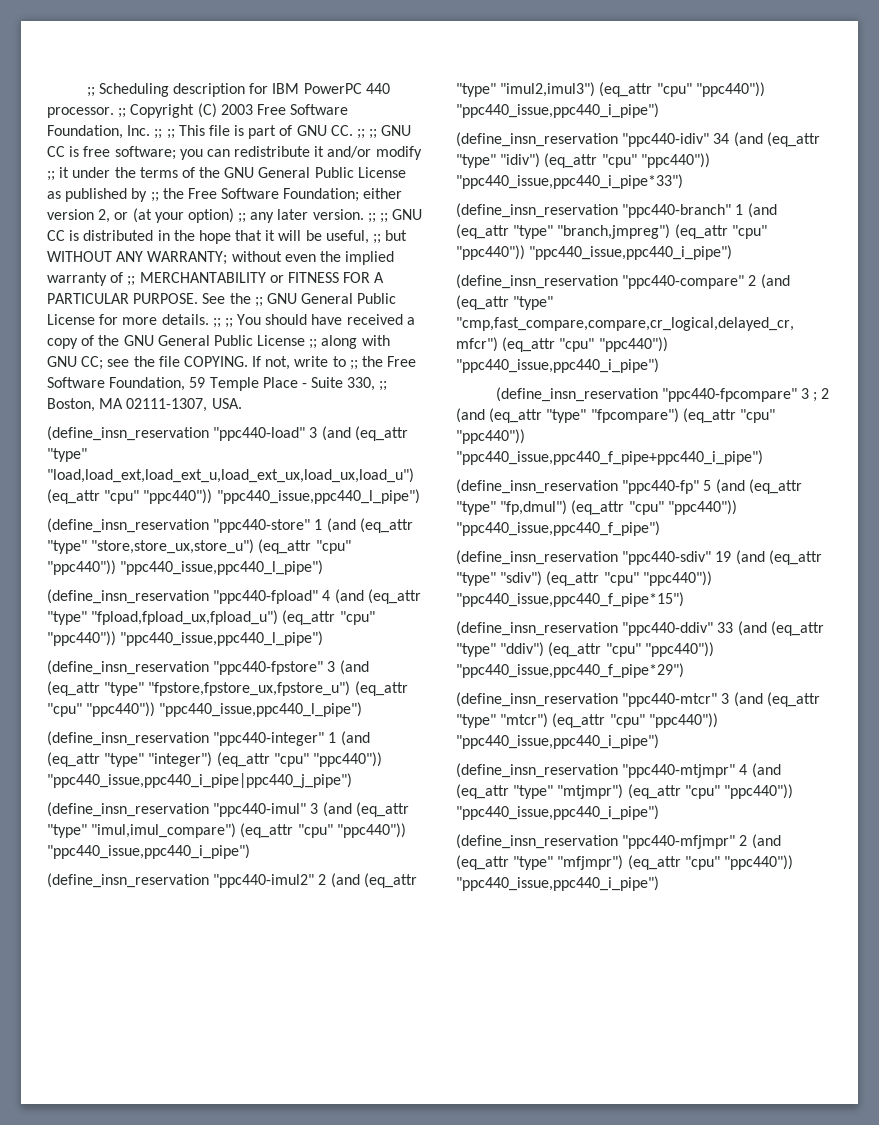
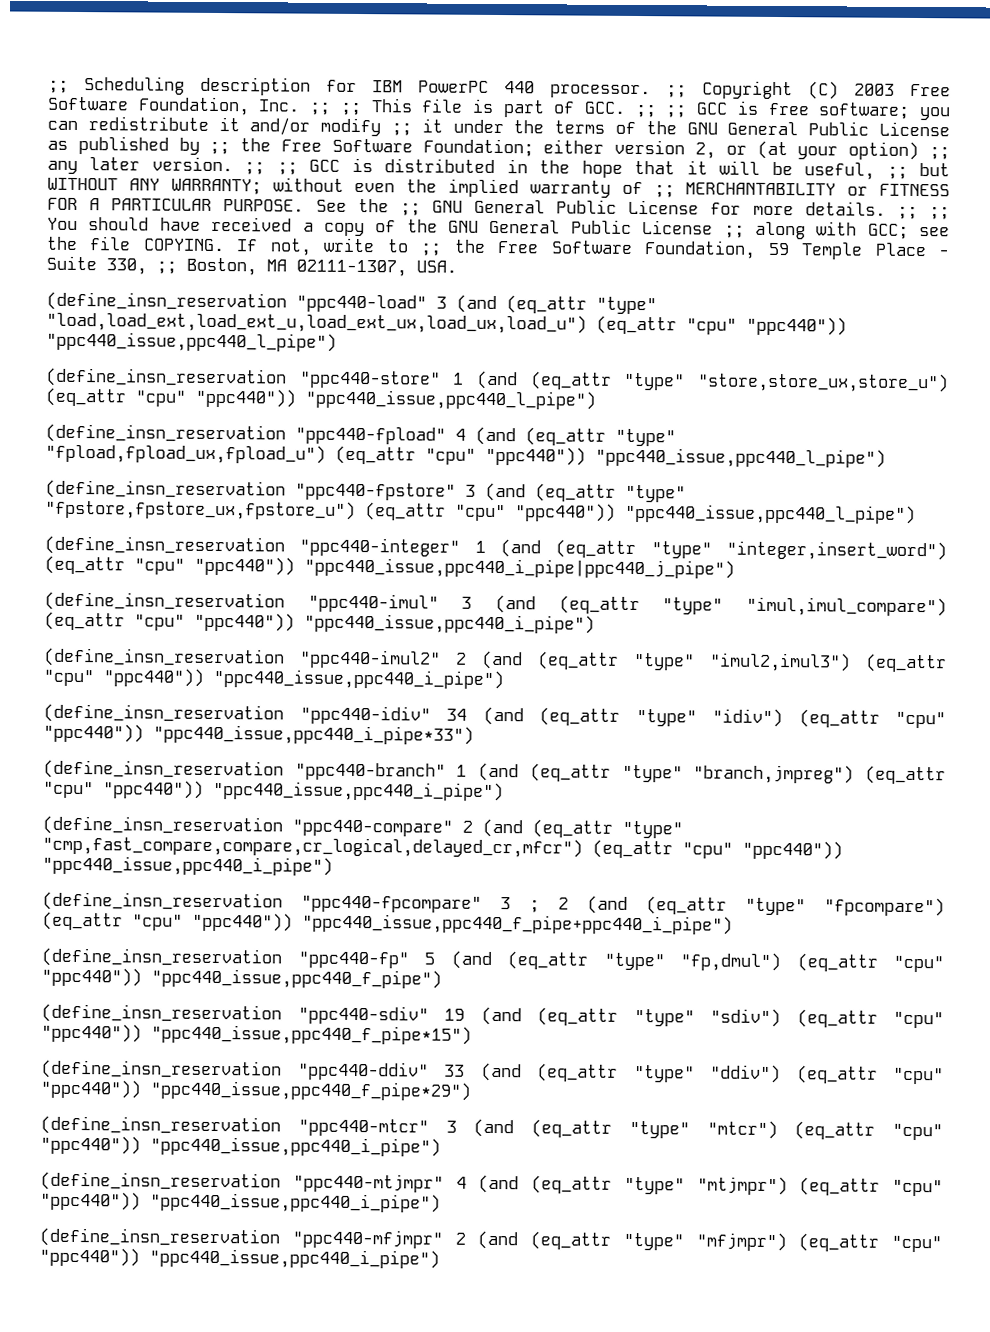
[296,125,412,139] [47,146,65,157] GNU CC. ;; ;; GNU CC -> [584,101,729,118] GCC. ;; ;; GCC
[392,209,423,220] [47,230,65,241] GNU CC -> [309,159,341,172] GCC
[47,356,104,370] GNU CC; -> [867,223,909,239] GCC;
[148,752,213,767] "integer") -> [726,540,947,561] "integer,insert_word")

